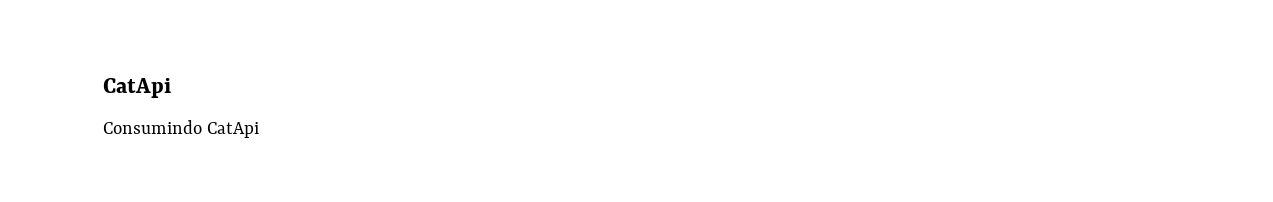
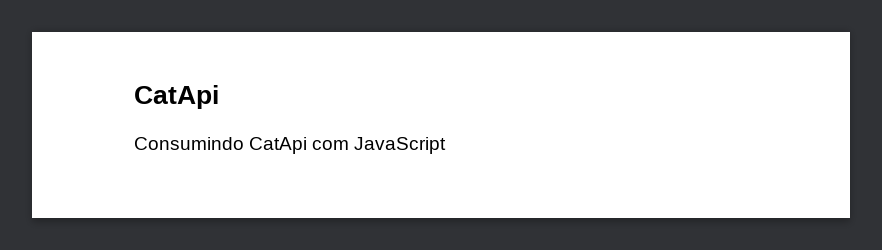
(260, 130) none -> [312,137,447,154] com JavaScript

